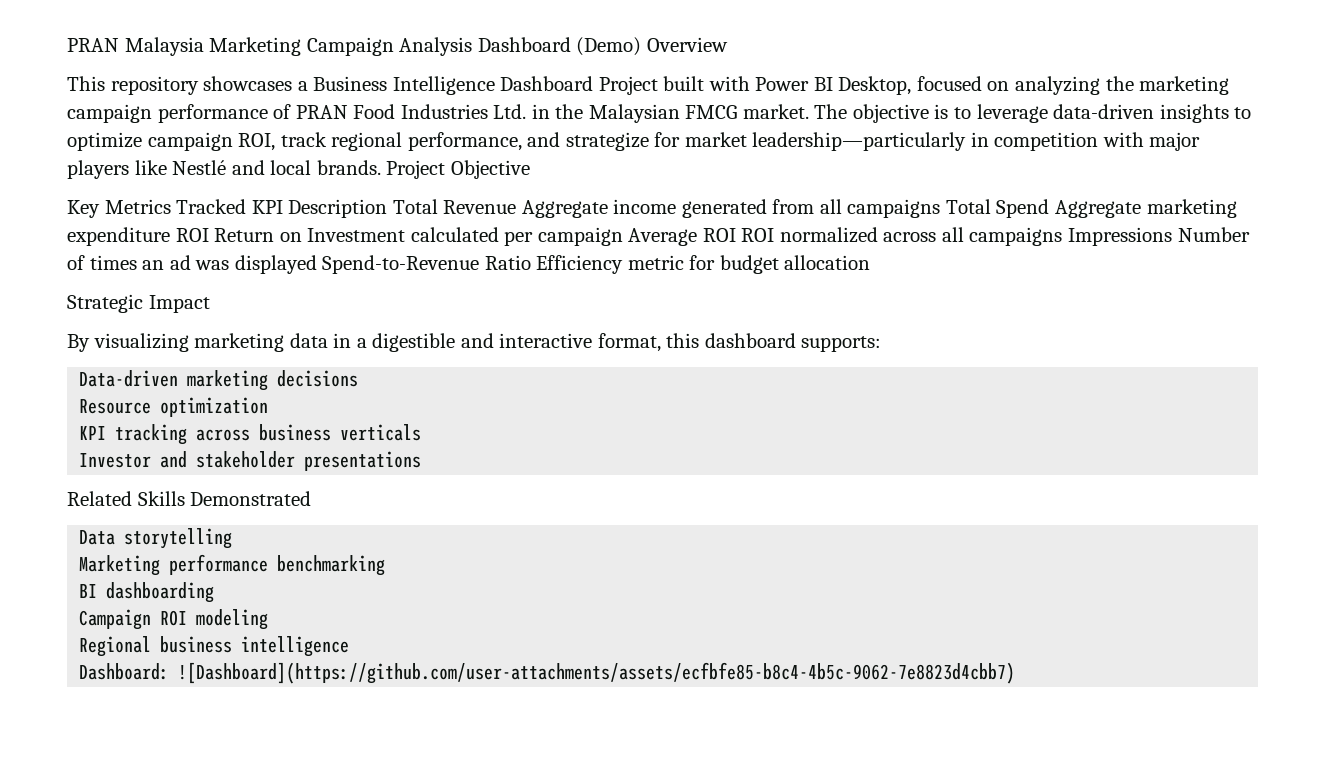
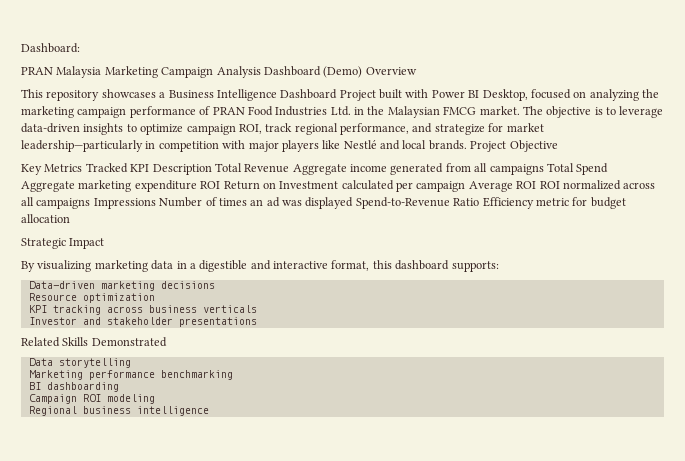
(67, 45) none -> [21,43,80,53] Dashboard: //
[79,662,1016,684] // Dashboard: ![Dashboard](https://github.com/user-attachments/assets/ecfbfe85-b8c4-4b5c-9062-7e8823d4cbb7) -> (209, 411) none

